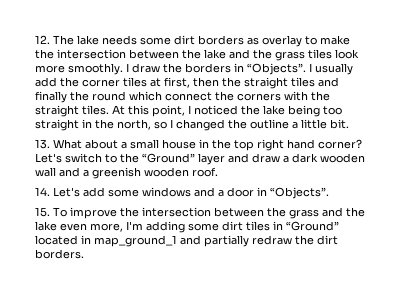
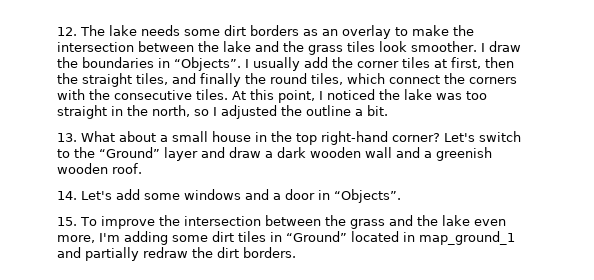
(259, 41) none -> [322,29,338,36] an
[35,63,123,75] more smoothly. -> [411,41,477,52] smoother.
[185,63,231,73] borders -> [82,57,154,68] boundaries
[291,77,315,87] tiles -> [136,73,168,85] tiles,
(126, 96) none -> [311,73,343,85] tiles,
[35,105,79,117] straight -> [114,90,192,100] consecutive
[288,105,320,117] being -> [436,93,462,100] was
[176,119,225,131] changed -> [221,105,277,119] adjusted
[301,119,327,129] little -> (363, 112) none
[257,139,315,151] right hand -> [321,131,388,145] right-hand

